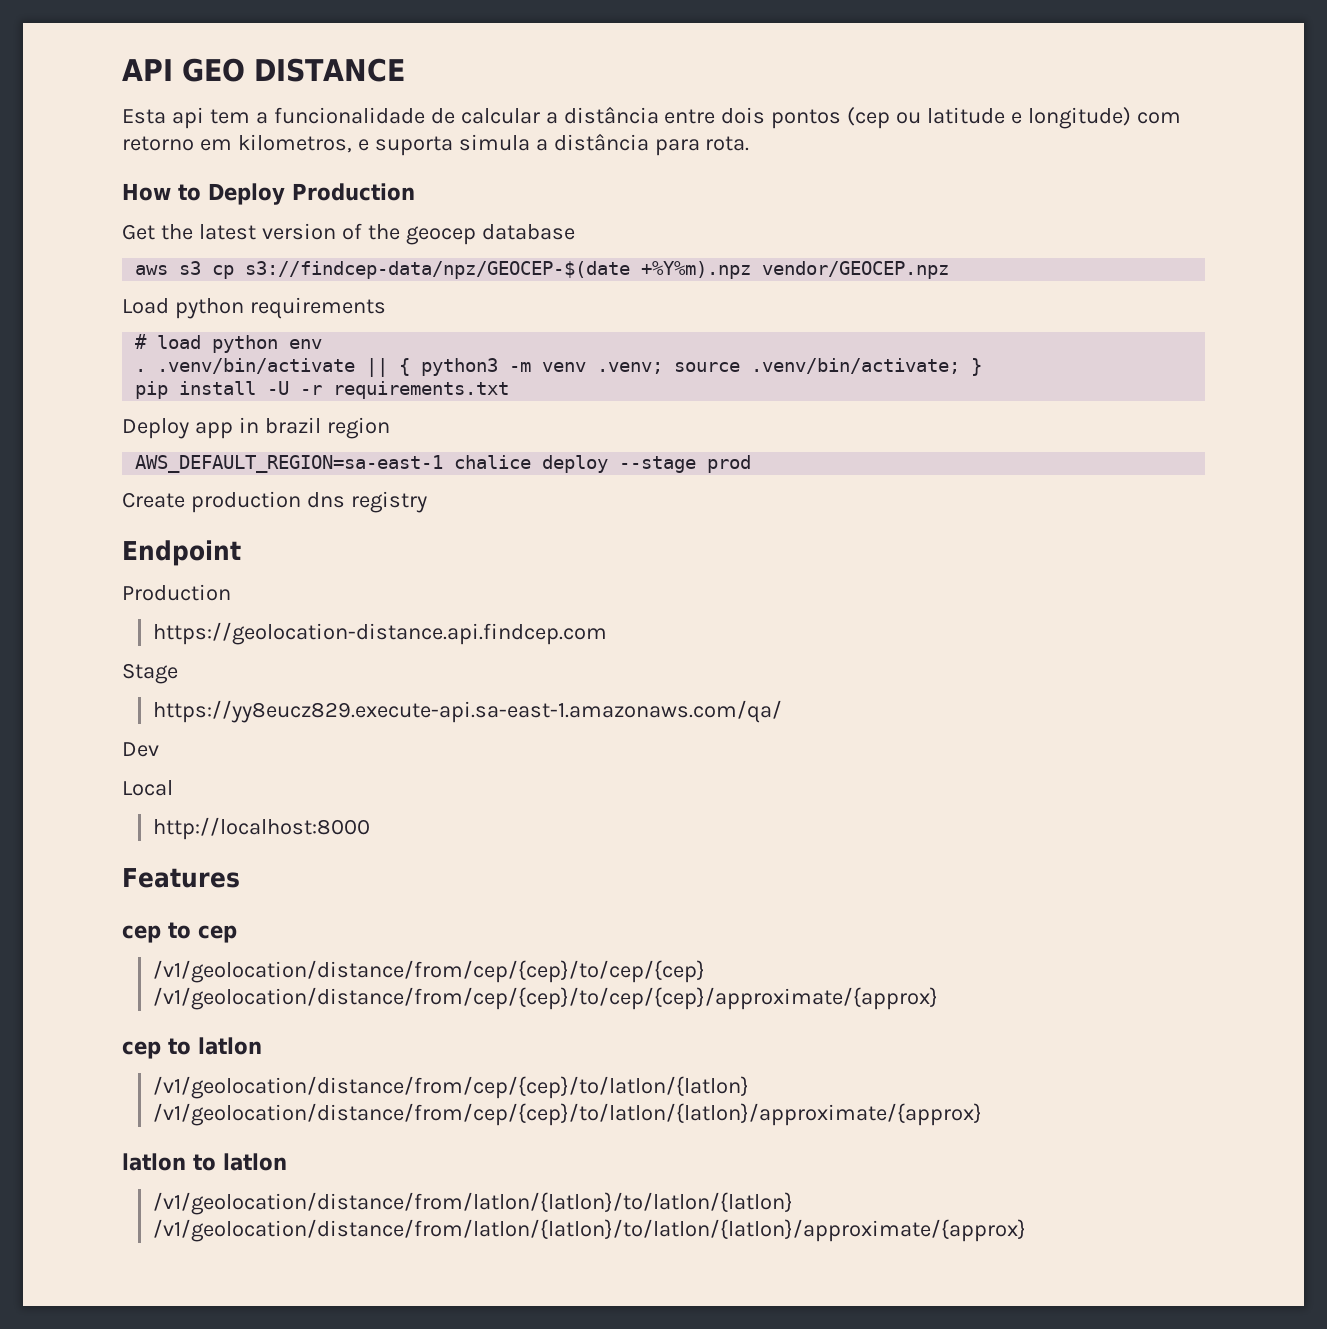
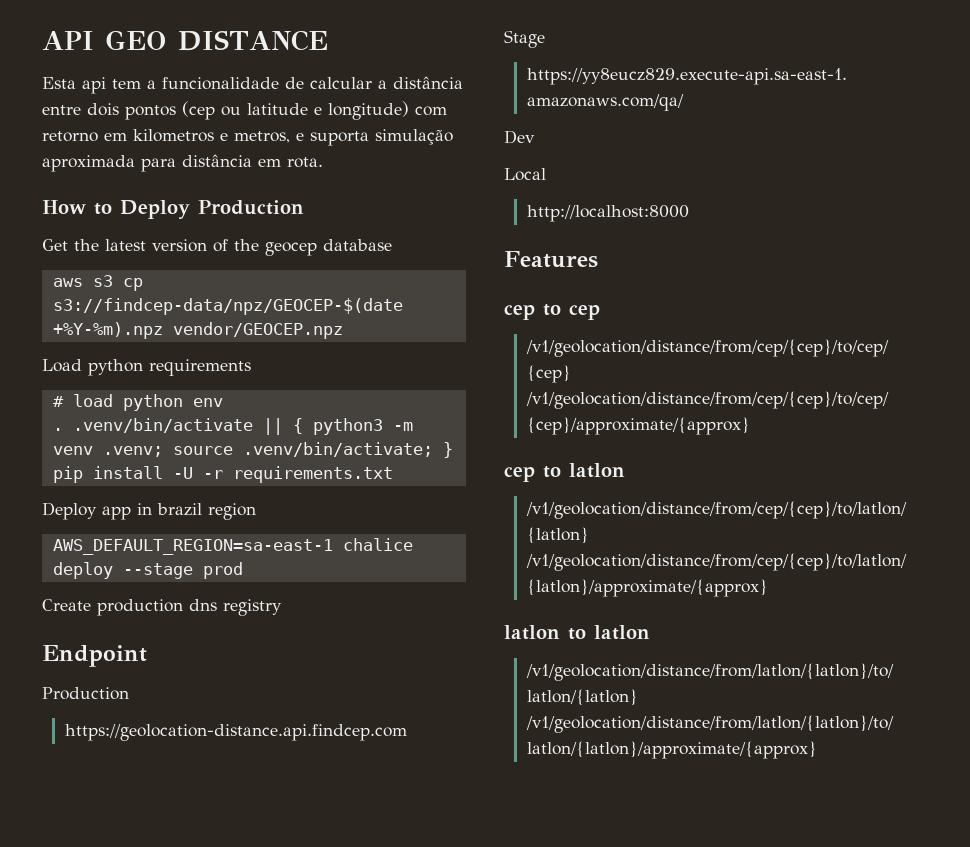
[237,133,700,156] kilometros, e suporta simula a distância para -> [133,129,453,146] [42,154,281,172] kilometros e metros, e suporta simulação aproximada para distância em
[641,261,752,279] +%Y%m).npz -> [52,322,163,339] +%Y-%m).npz

